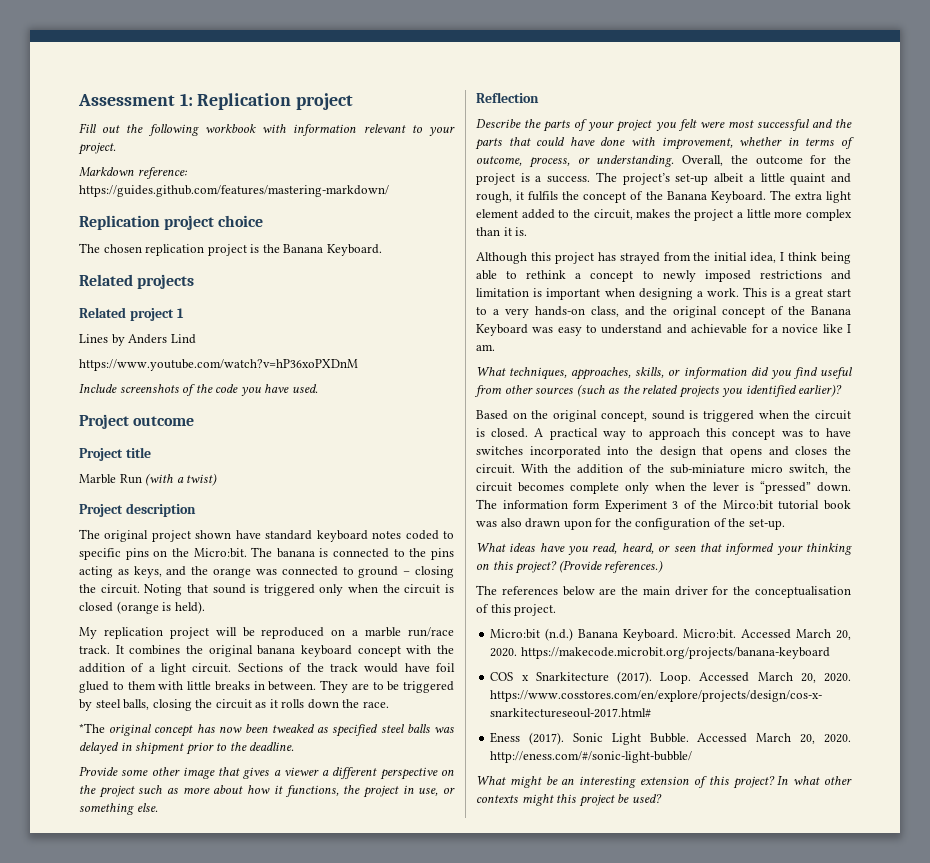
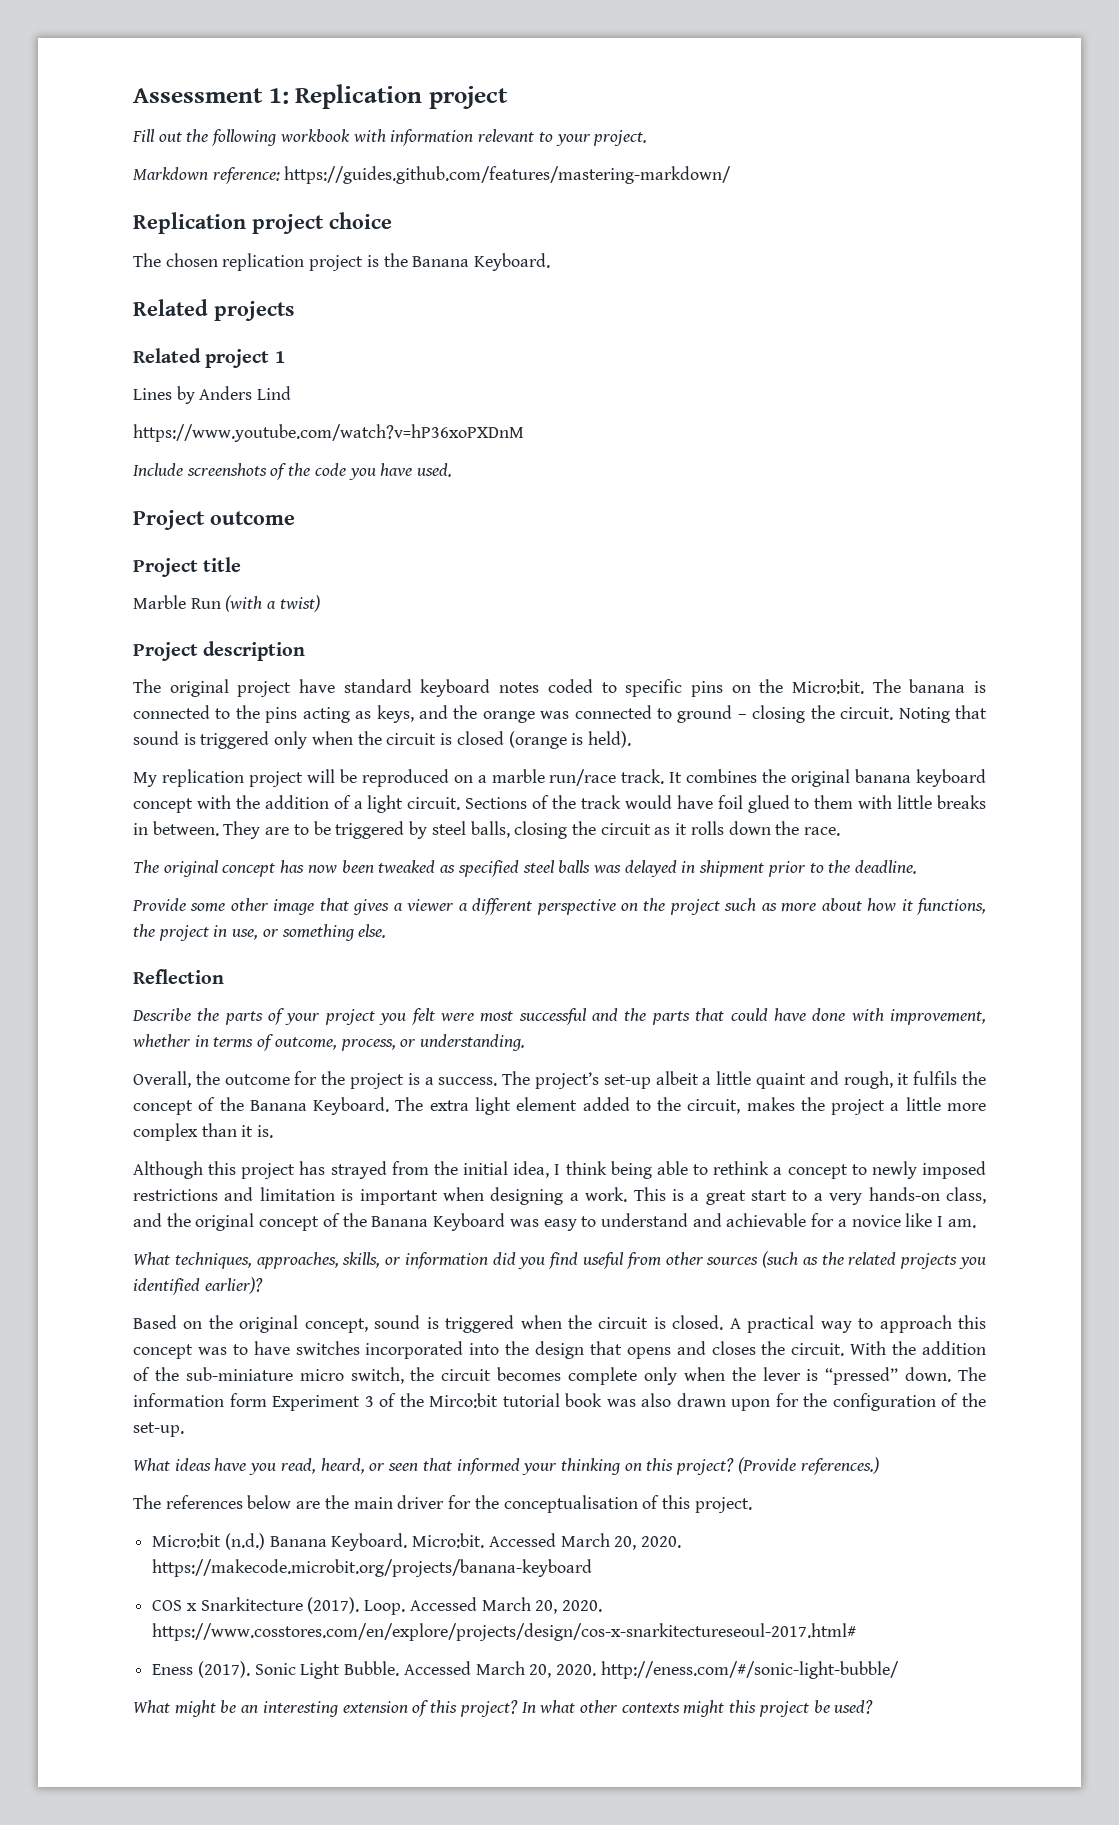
[195,530,232,539] shown -> (292, 689) none
[79,723,105,733] *The -> [133,860,159,873] The
(675, 161) none -> (526, 1042) //

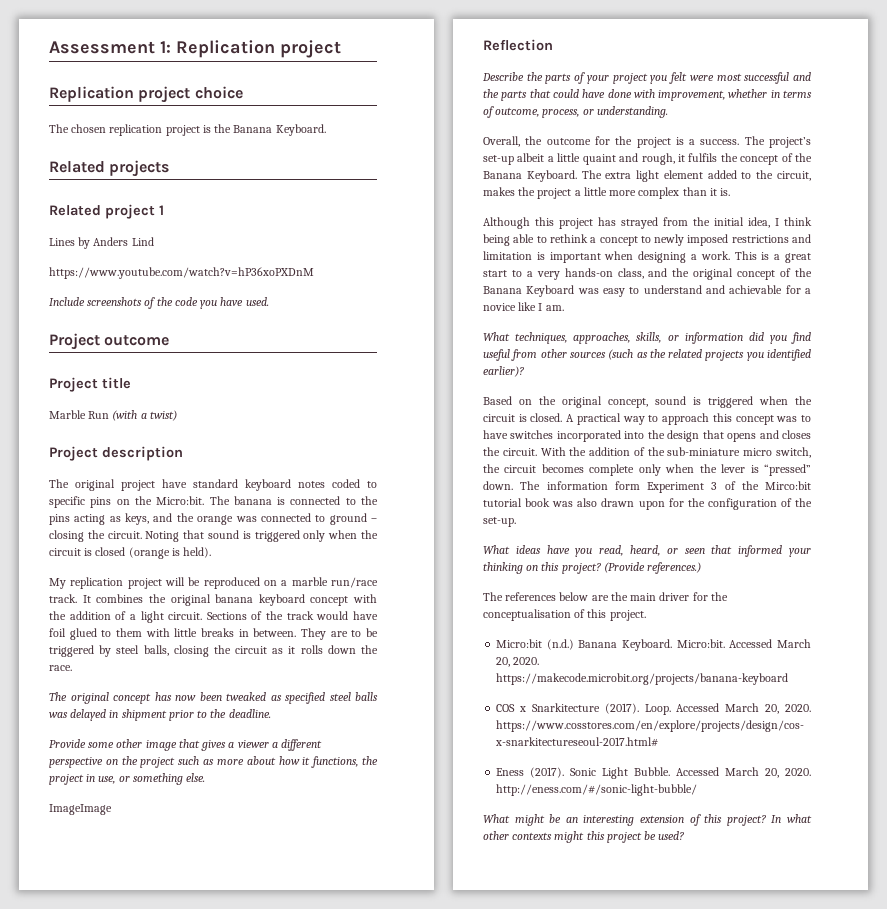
[132,129,648,146] [133,166,732,184] // Fill out the following workbook with information relevant to your project. // Markdown reference: https://guides.github.com/features/mastering-markdown/ -> (341, 49) none
(387, 931) none -> [49,804,112,815] // ImageImage

